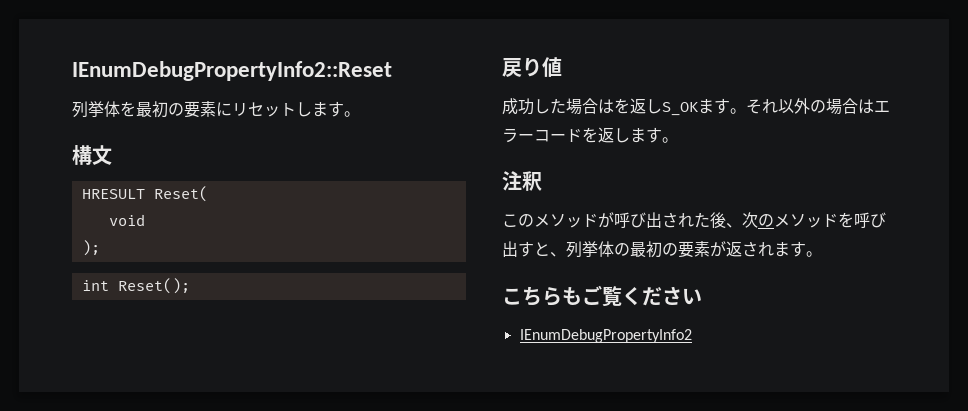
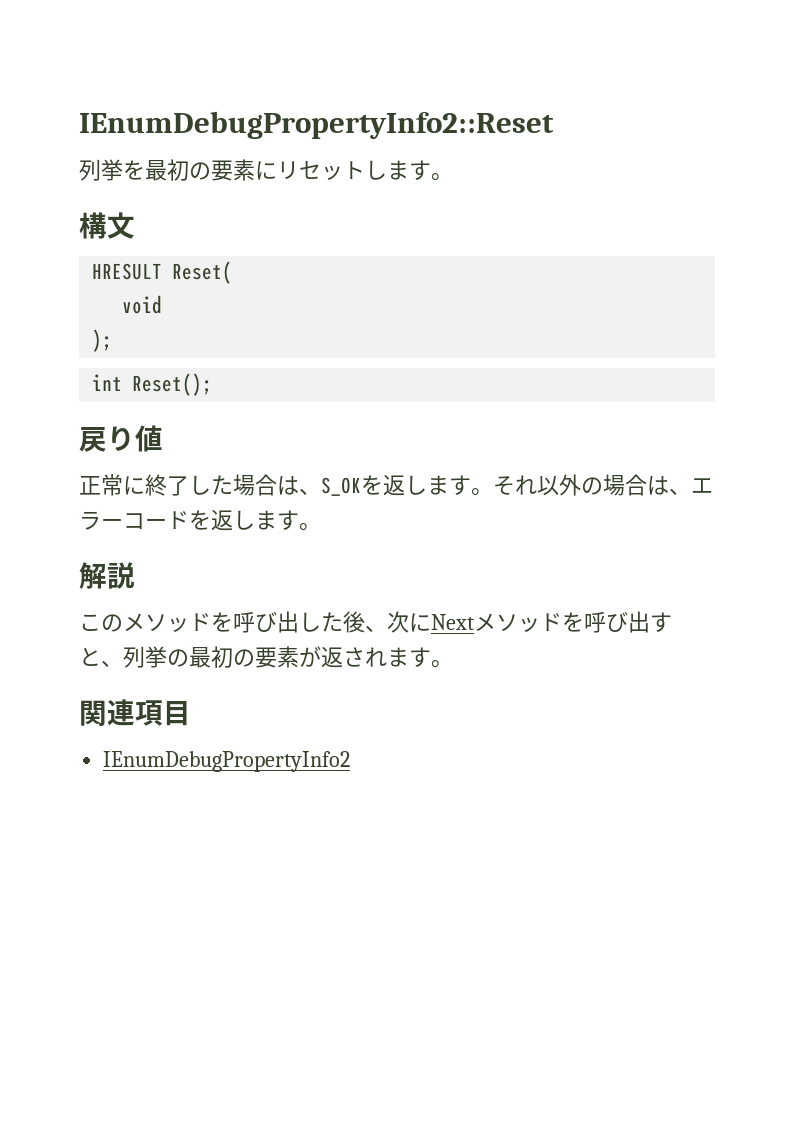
[104,101,120,117] 体 -> (123, 170) none
[502,98,699,116] 成功した場合はを返しS_OK -> [79,474,427,496] 正常に終了した場合は、S_OKを返し
(874, 106) none -> [669,488,691,495] 、
[502,171,542,191] 注釈 -> [79,562,135,589] 解説
[598,212,694,228] が呼び出され -> [211,611,321,633] を呼び出し
[758,214,774,227] の -> [409,613,475,632] にNext
[598,241,614,257] 体 -> (167, 657) none
[502,285,702,307] こちらもご覧ください -> [79,699,191,726] 関連項目

